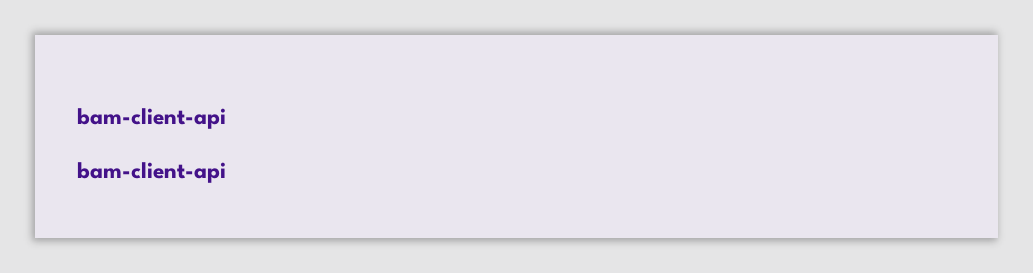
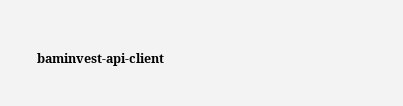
[77,108,226,129] [77,162,226,183] bam-client-api // bam-client-api -> [37,53,164,66] baminvest-api-client

